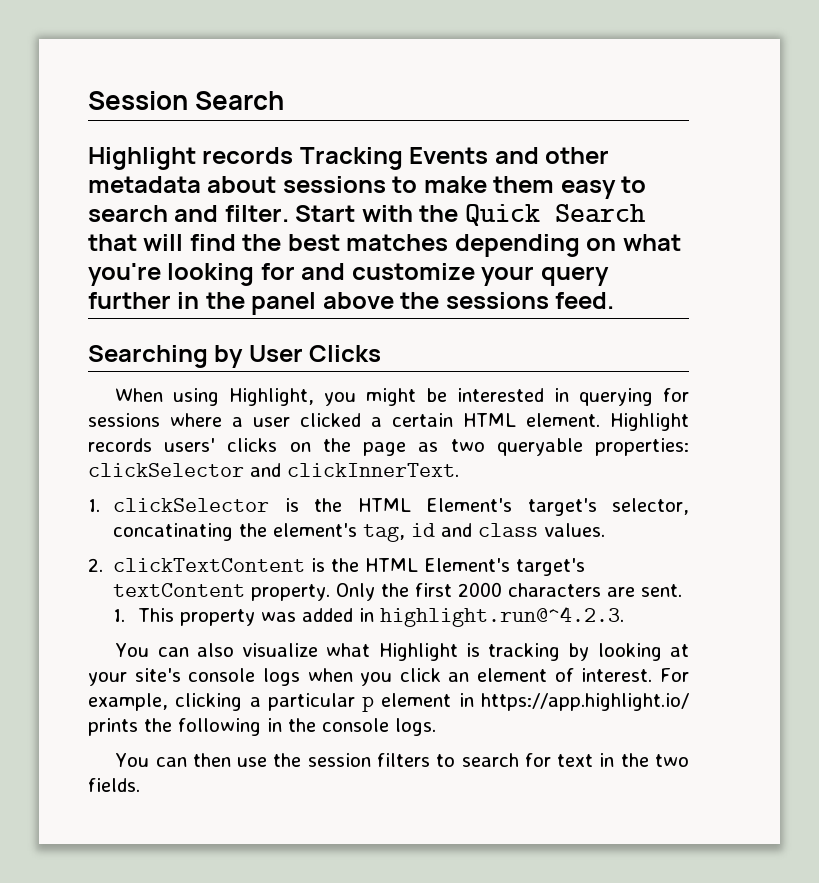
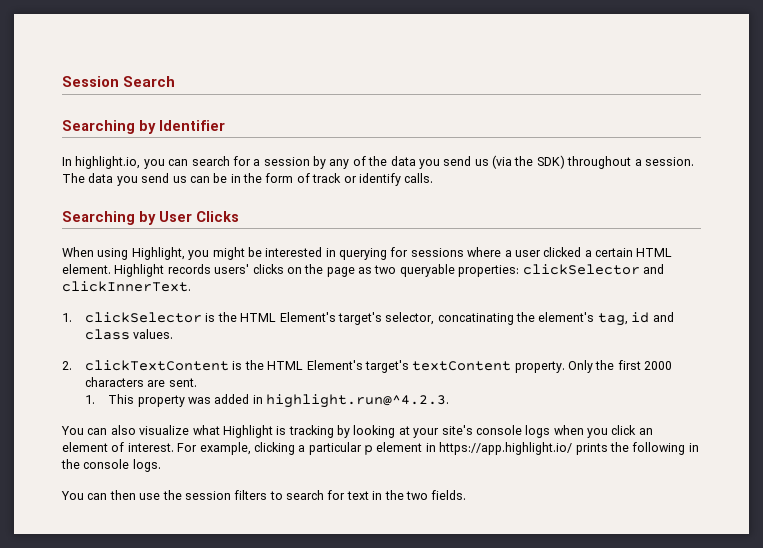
[88,147,610,170] [88,176,647,199] [88,204,646,226] [88,234,681,257] [88,263,609,286] [88,292,615,315] Highlight records Tracking Events and other metadata about sessions to make them easy to search and filter. Start with the Quick Search that will find the best matches depending on what you're looking for and customize your query further in the panel above the sessions feed. -> [62,120,225,134] [62,155,694,169] [62,173,434,186] Searching by Identifier // In highlight.io, you can search for a session by any of the data you send us (via the SDK) throughout a session. The data you send us can be in the form of track or identify calls.

